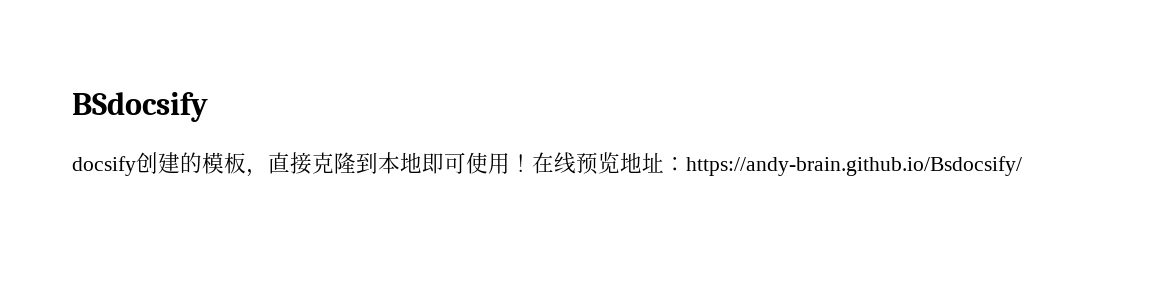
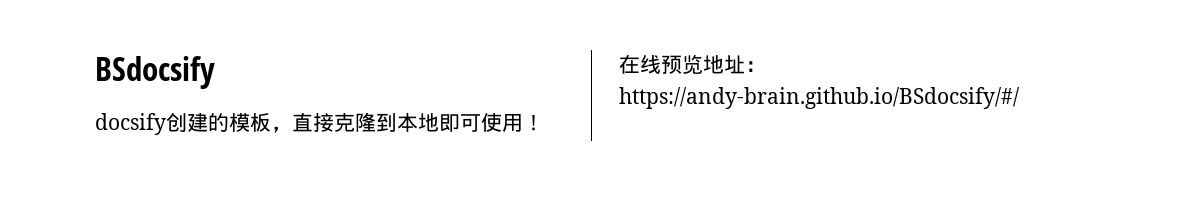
[686,156,1022,176] https://andy-brain.github.io/Bsdocsify/ -> [619,87,1020,109] https://andy-brain.github.io/BSdocsify/#/

